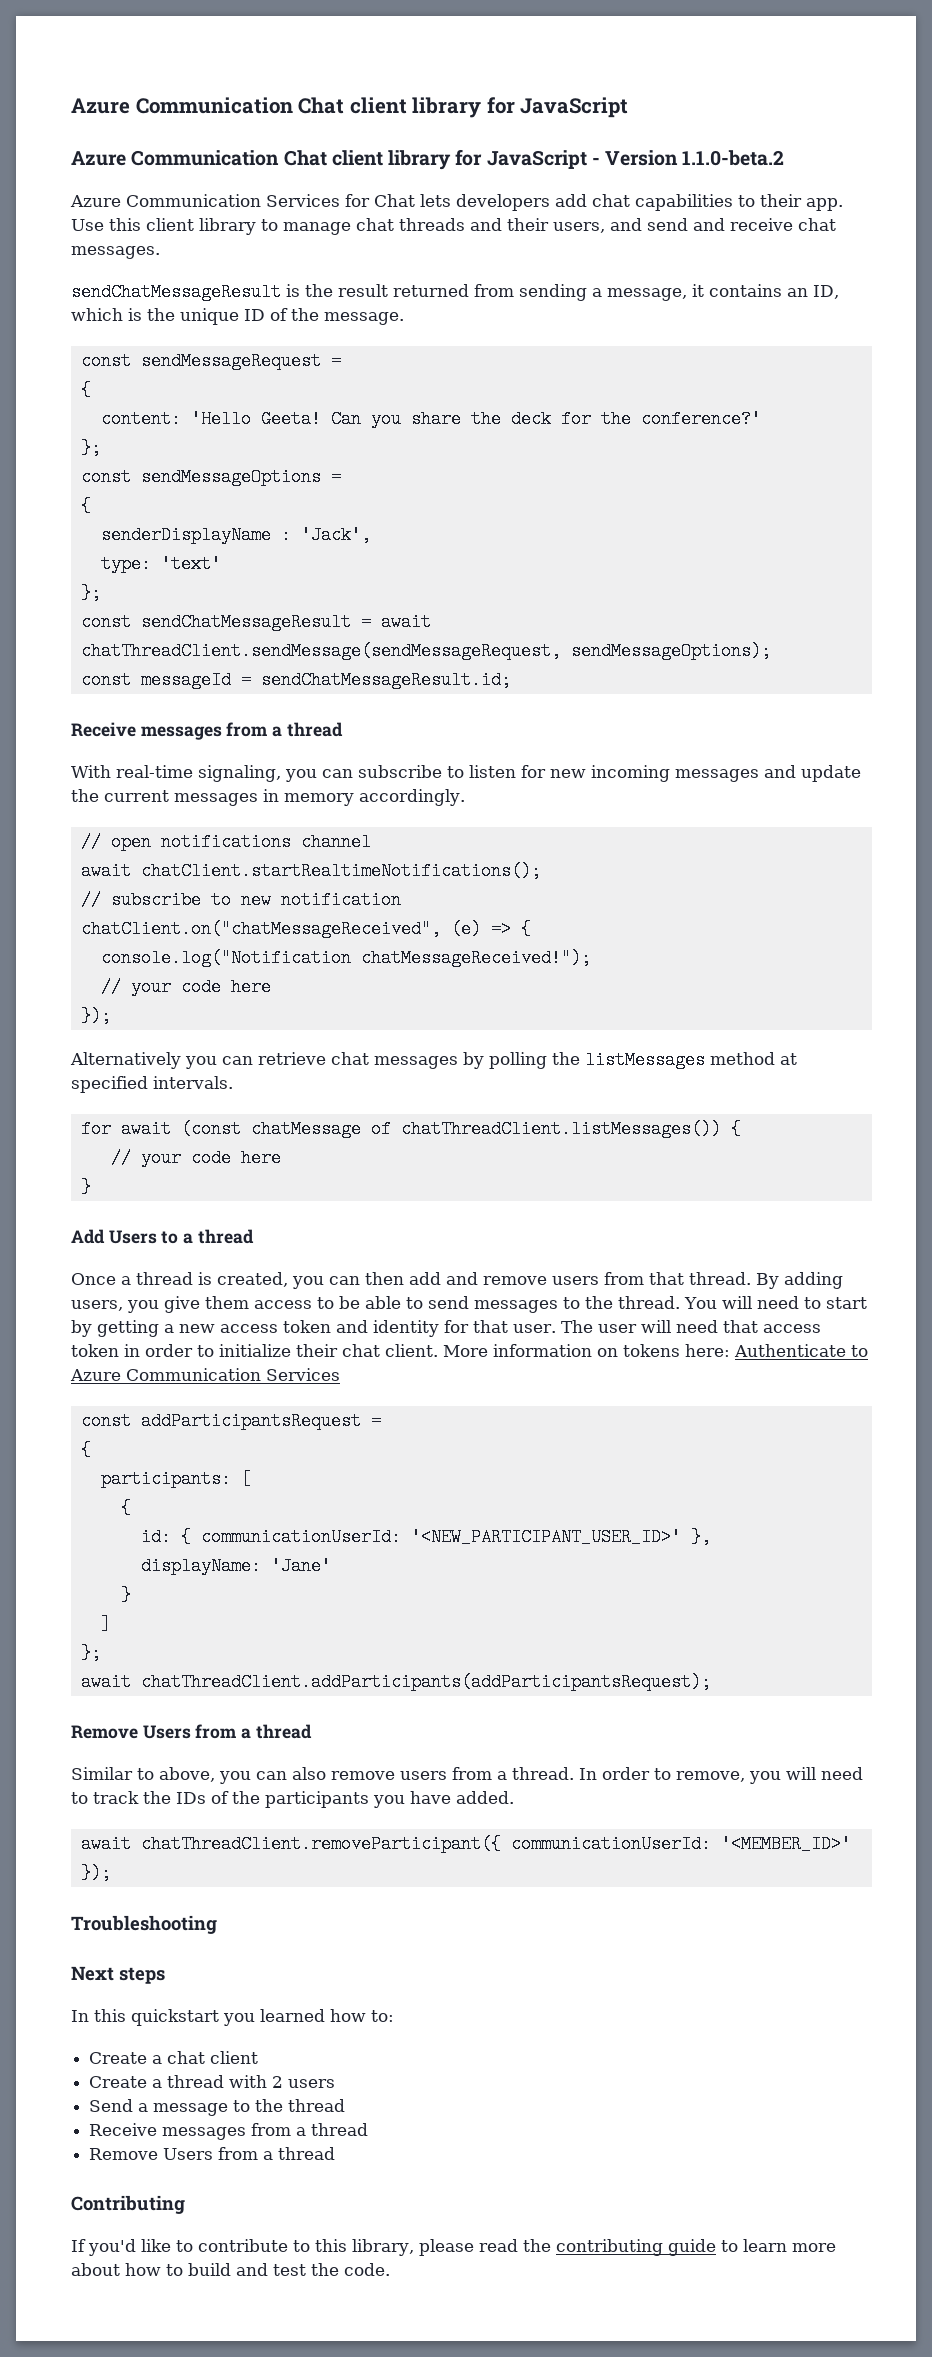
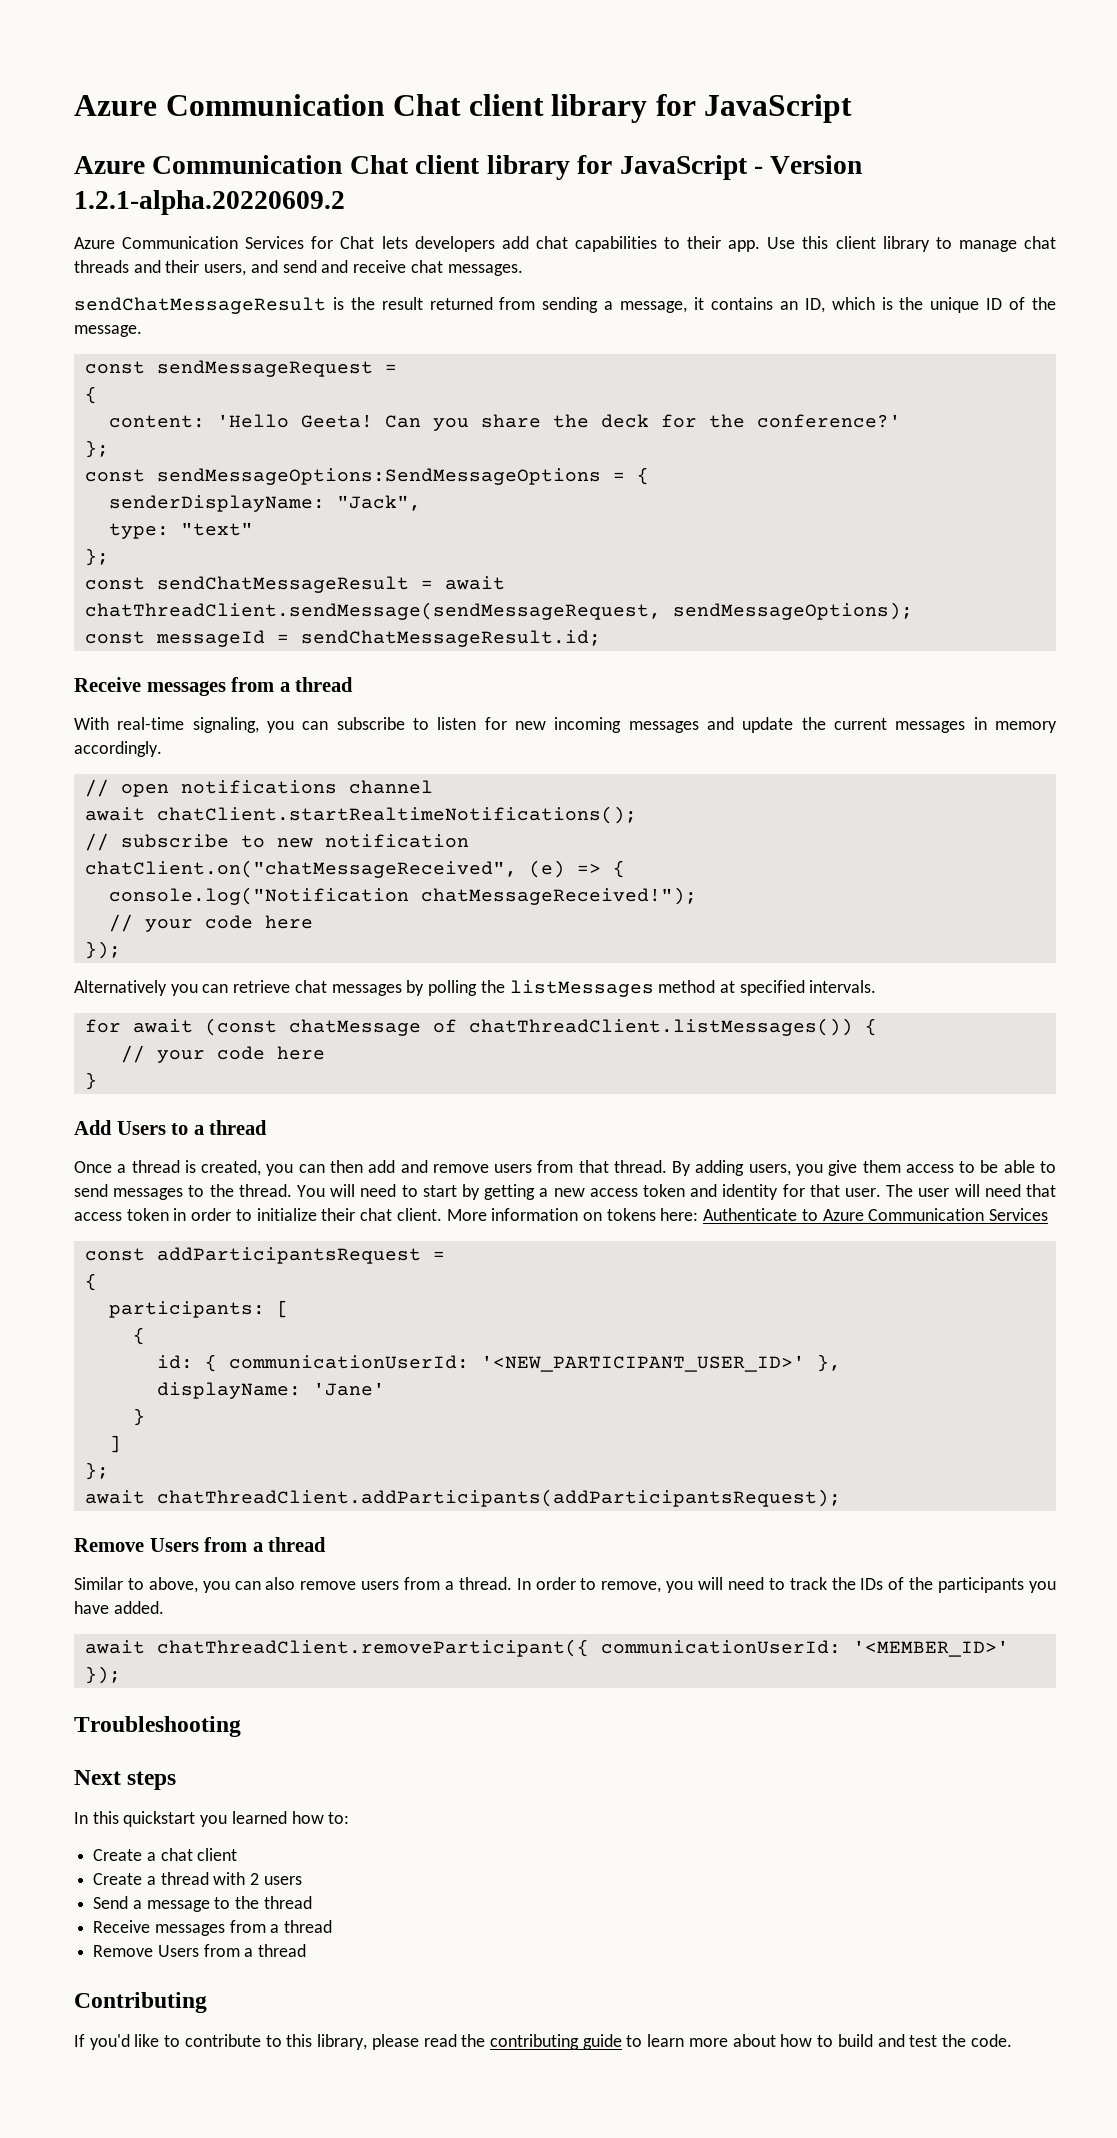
[682,150,785,166] 1.1.0-beta.2 -> [74,190,345,215] 1.2.1-alpha.20220609.2
[140,468,341,486] [80,497,91,515] [100,526,371,544] sendMessageOptions = // { // senderDisplayName : 'Jack', -> [156,467,649,485] [108,495,421,512] sendMessageOptions:SendMessageOptions = { // senderDisplayName: "Jack",
[160,555,221,573] 'text' -> [180,522,253,536] "text"

